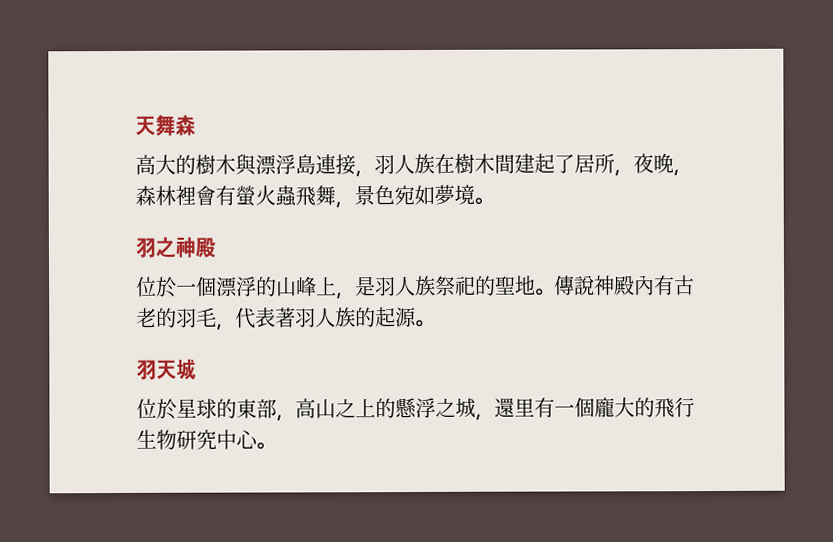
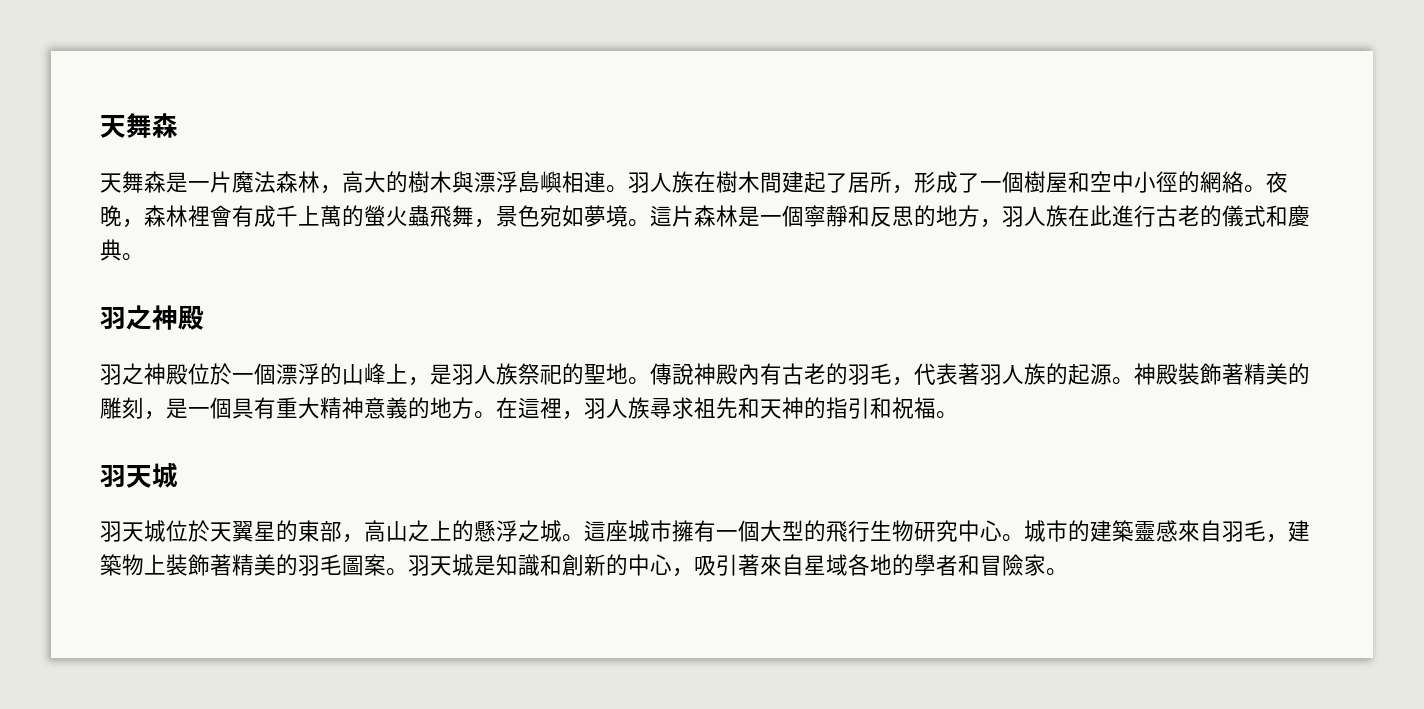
(196, 125) none -> [100,171,342,194] 天舞森是一片魔法森林，
[315,154,375,178] 連接， -> [540,171,628,193] 嶼相連。
(634, 173) none -> [914,171,1266,193] 形成了一個樹屋和空中小徑的網絡。
(236, 195) none -> [254,205,364,227] 成千上萬的
(494, 201) none -> [650,205,1310,228] [100,239,144,261] 這片森林是一個寧靜和反思的地方，羽人族在此進行古老的儀式和慶典。
(216, 247) none -> [100,363,188,385] 羽之神殿
[136,358,197,380] [136,398,217,420] // 羽天城 // 位於星球 -> [1134,363,1310,385] [100,397,958,420] [100,462,178,488] [100,520,276,542] 神殿裝飾著精美的雕刻，是一個具有重大精神意義的地方。在這裡，羽人族尋求祖先和天神的指引和祝福。 // 羽天城 // 羽天城位於天翼星
[475,397,635,421] ，還里有一個龐大 -> [562,520,804,542] 。這座城市擁有一個大型
(276, 446) none -> [1024,520,1310,543] [100,554,1068,577] 城市的建築靈感來自羽毛，建築物上裝飾著精美的羽毛圖案。羽天城是知識和創新的中心，吸引著來自星域各地的學者和冒險家。

